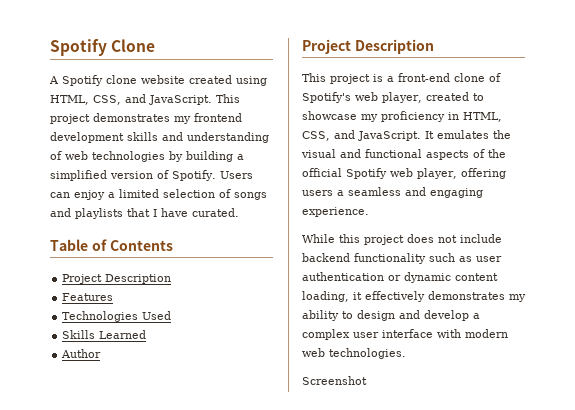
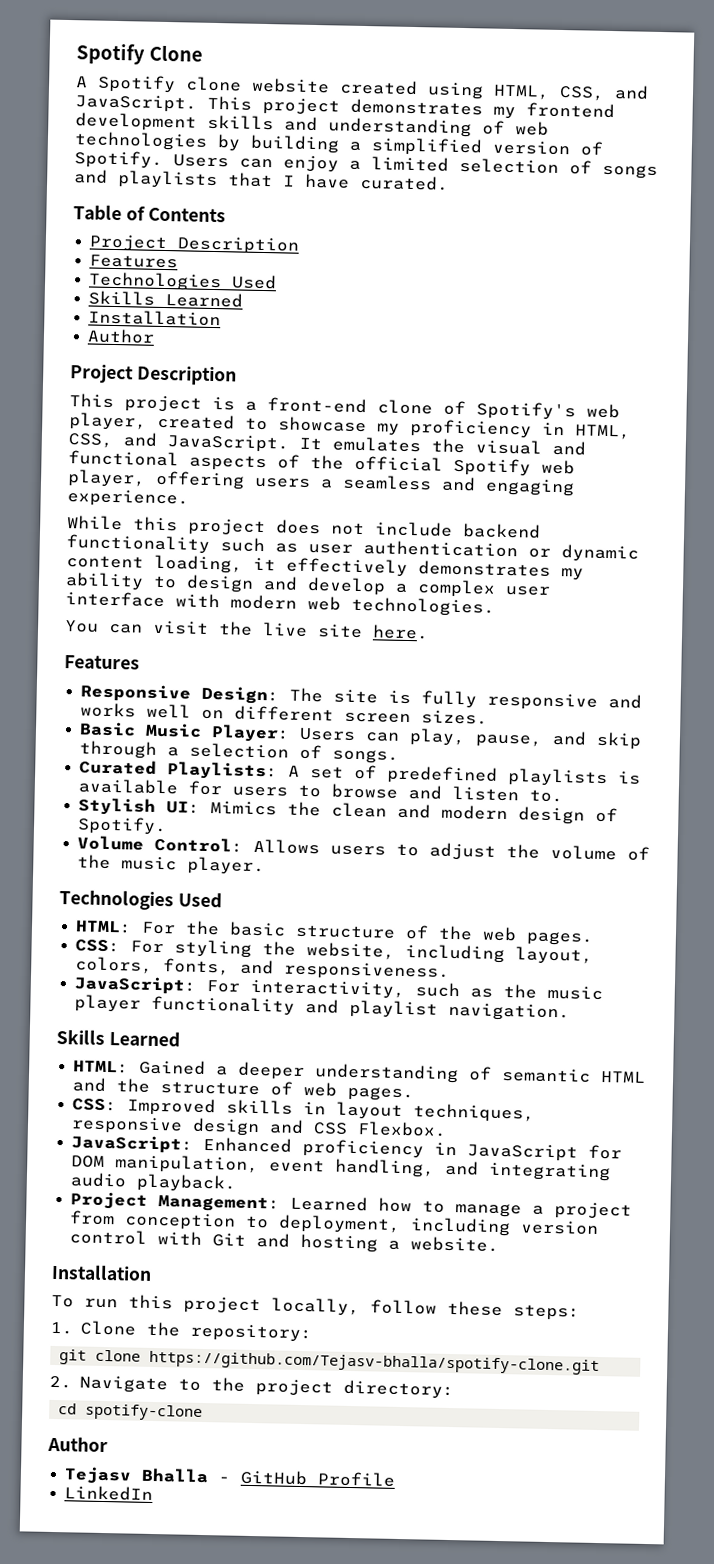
(147, 334) none -> [88,309,222,327] // Installation
[302,376,367,385] Screenshot -> [64,620,429,640] [64,655,140,670] [80,683,643,711] [80,702,489,725] [79,721,643,750] [79,740,400,764] [79,759,642,788] [78,778,564,803] [78,797,619,825] [77,816,168,836] [77,835,651,861] [77,854,266,876] [59,889,222,911] [75,920,594,946] [75,939,594,965] [75,956,451,981] [74,975,604,1001] [74,994,571,1022] [56,1028,180,1047] [73,1059,647,1084] [72,1077,415,1102] [72,1097,536,1123] [71,1116,448,1137] [71,1134,623,1162] [71,1154,612,1182] [70,1172,238,1193] [70,1191,633,1220] [69,1210,600,1237] [69,1229,500,1253] [51,1263,152,1281] [51,1294,580,1321] [50,1320,312,1343] [59,1349,601,1376] [49,1375,454,1400] [58,1403,204,1422] [47,1436,108,1453] [64,1466,397,1487] [64,1485,154,1502] You can visit the live site here. // Features // Responsive Design: The site is fully responsive and works well on different screen sizes. // Basic Music Player: Users can play, pause, and skip through a selection of songs. // Curated Playlists: A set of predefined playlists is available for users to browse and listen to. // Stylish UI: Mimics the clean and modern design of Spotify. // Volume Control: Allows users to adjust the volume of the music player. // Technologies Used // HTML: For the basic structure of the web pages. // CSS: For styling the website, including layout, colors, fonts, and responsiveness. // JavaScript: For interactivity, such as the music player functionality and playlist navigation. // Skills Learned // HTML: Gained a deeper understanding of semantic HTML and the structure of web pages. // CSS: Improved skills in layout techniques, responsive design and CSS Flexbox. // JavaScript: Enhanced proficiency in JavaScript for DOM manipulation, event handling, and integrating audio playback. // Project Management: Learned how to manage a project from conception to deployment, including version control with Git and hosting a website. // Installation // To run this project locally, follow these steps: // 1. Clone the repository: // git clone https://github.com/Tejasv-bhalla/spotify-clone.git // 2. Navigate to the project directory: // cd spotify-clone // Author // Tejasv Bhalla - GitHub Profile // LinkedIn

